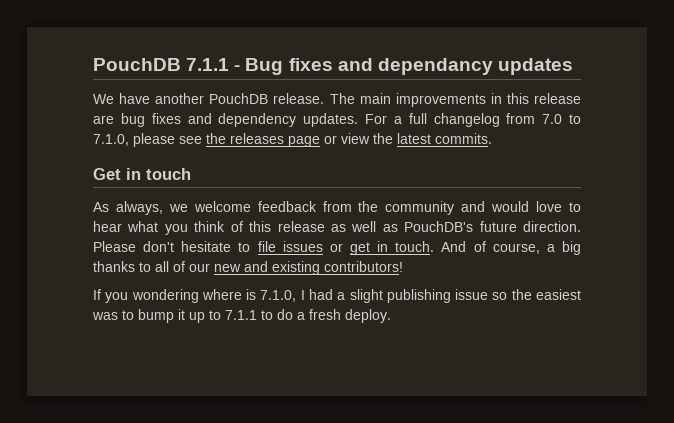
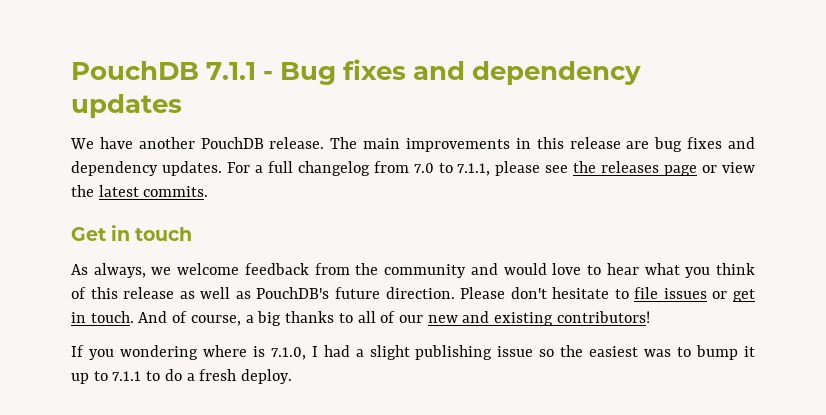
[377,58,493,75] dependancy -> [472,61,642,85] dependency
[93,134,129,146] 7.1.0, -> [457,163,491,176] 7.1.1,

